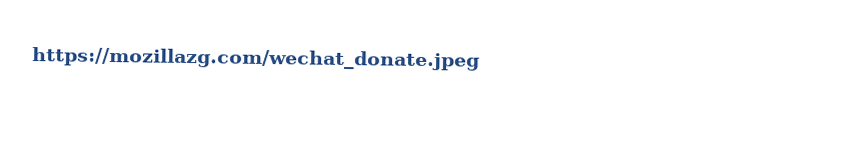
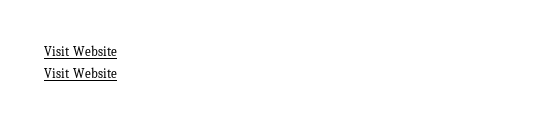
[32,47,480,71] https://mozillazg.com/wechat_donate.jpeg -> [44,45,117,56] [44,67,117,78] Visit Website // Visit Website

